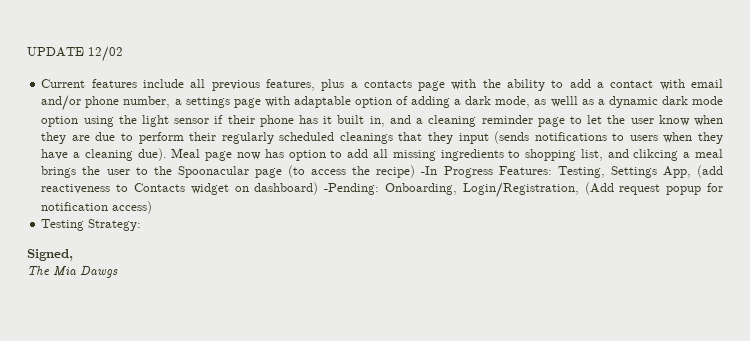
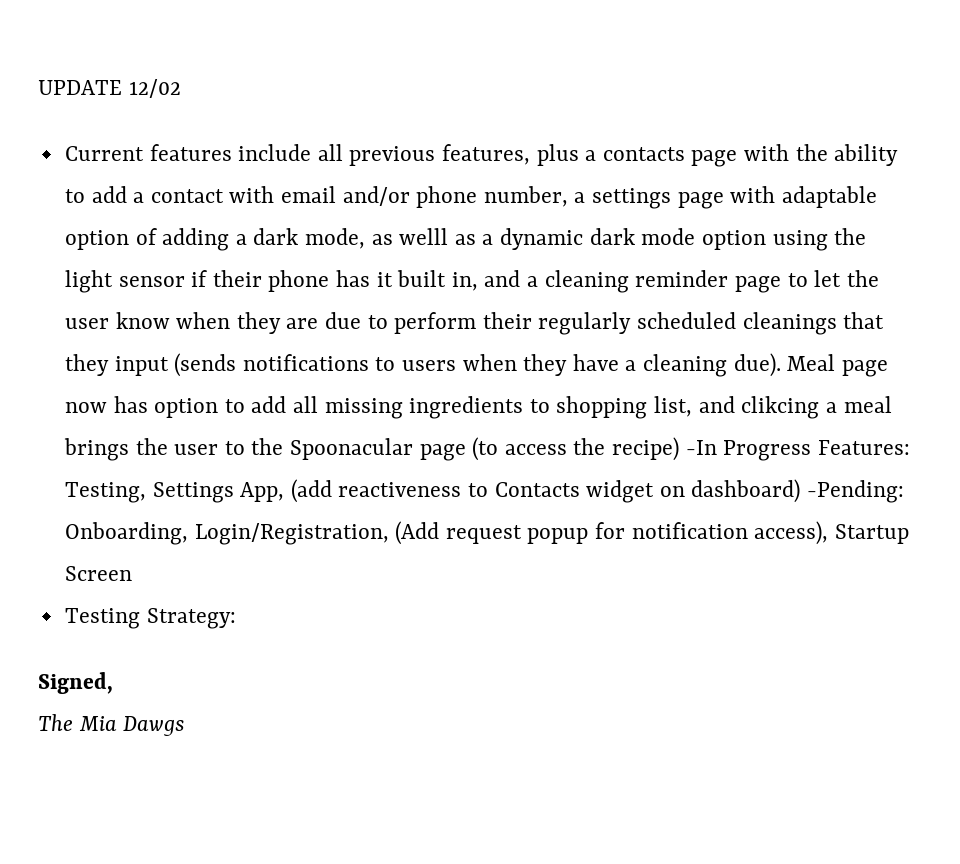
[112,201,153,214] access) -> [754,521,909,545] [64,566,132,581] access), Startup Screen

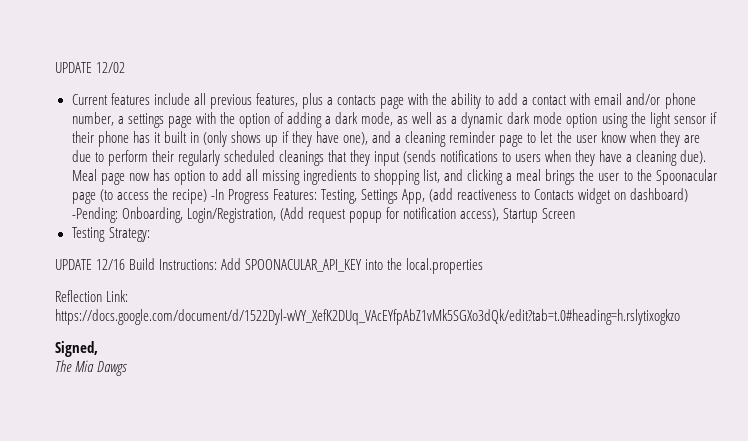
[781,186,877,208] adaptable -> [219,112,235,124] the
[399,228,449,245] welll -> [412,112,433,124] well
[451,272,478,291] in, -> [189,131,369,147] in (only shows up if they have one),
[741,396,820,419] clikcing -> [467,169,504,185] clicking
(236, 618) none -> [55,258,484,274] [55,290,129,302] [55,309,680,325] // UPDATE 12/16 Build Instructions: Add SPOONACULAR_API_KEY into the local.properties // Reflection Link: https://docs.google.com/document/d/1522Dyl-wVY_XefK2DUq_VAcEYfpAbZ1vMk5SGXo3dQk/edit?tab=t.0#heading=h.rslytixogkzo

